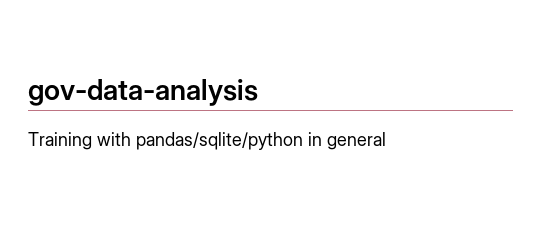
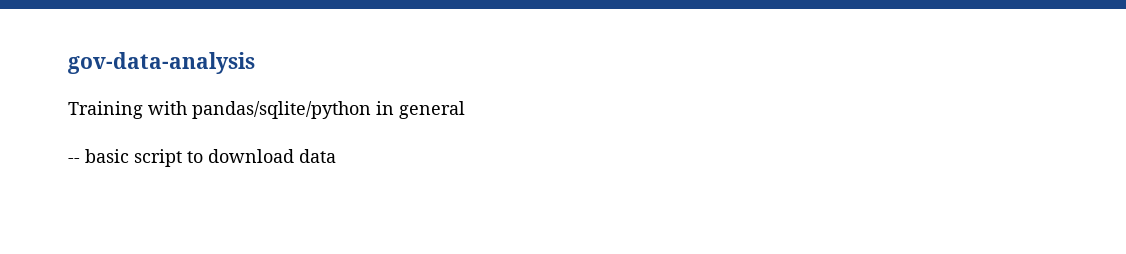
(386, 141) none -> [68,149,336,167] // -- basic script to download data

